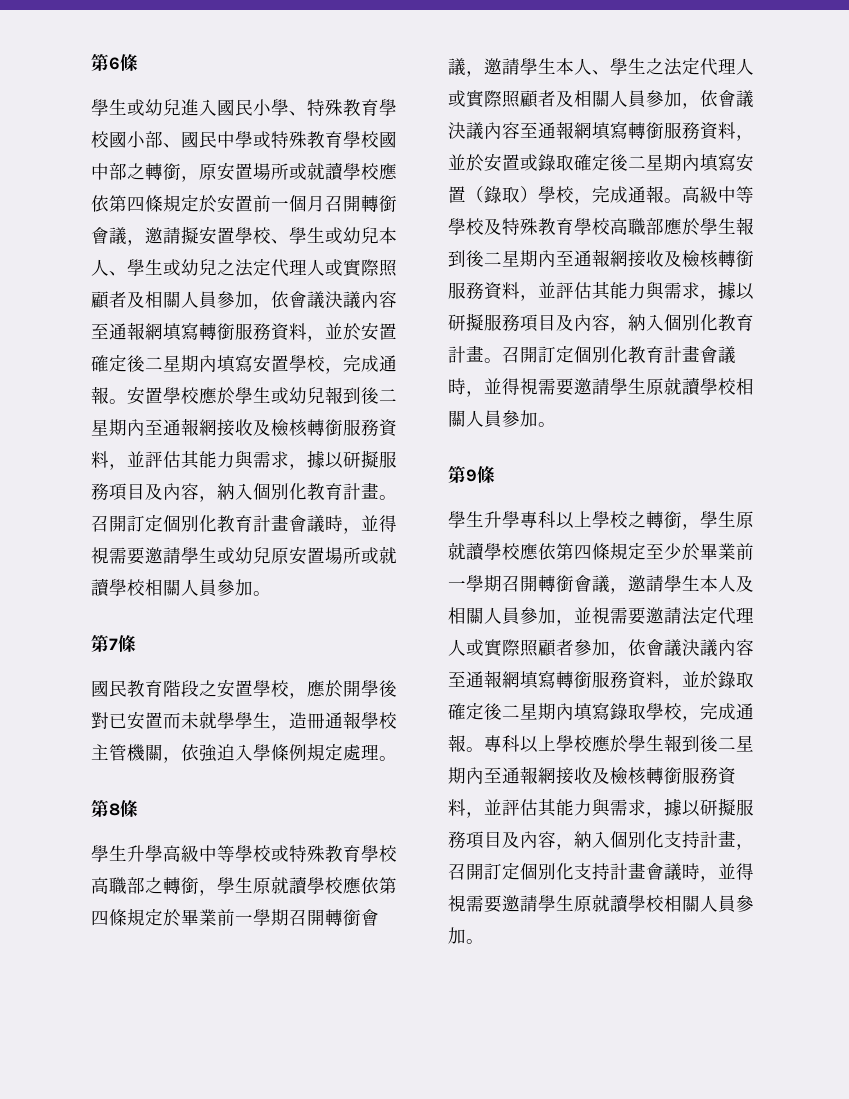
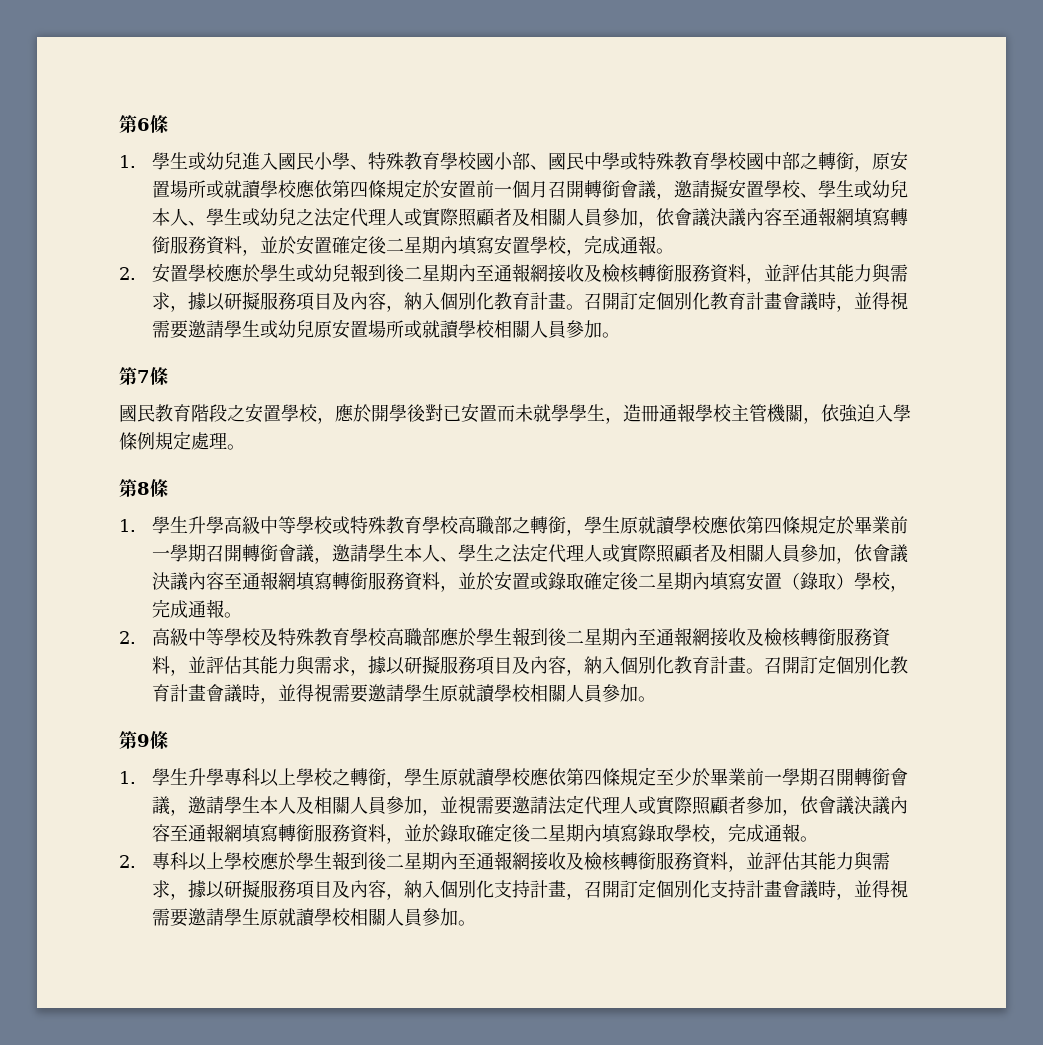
(138, 62) none -> [119,155,136,168] 1.
(127, 401) none -> [119,267,136,280] // 2.
(138, 808) none -> [119,519,136,532] 1.
(682, 200) none -> [119,631,136,644] // 2.
(495, 474) none -> [119,771,136,784] 1.
(484, 749) none -> [119,855,136,868] // 2.

